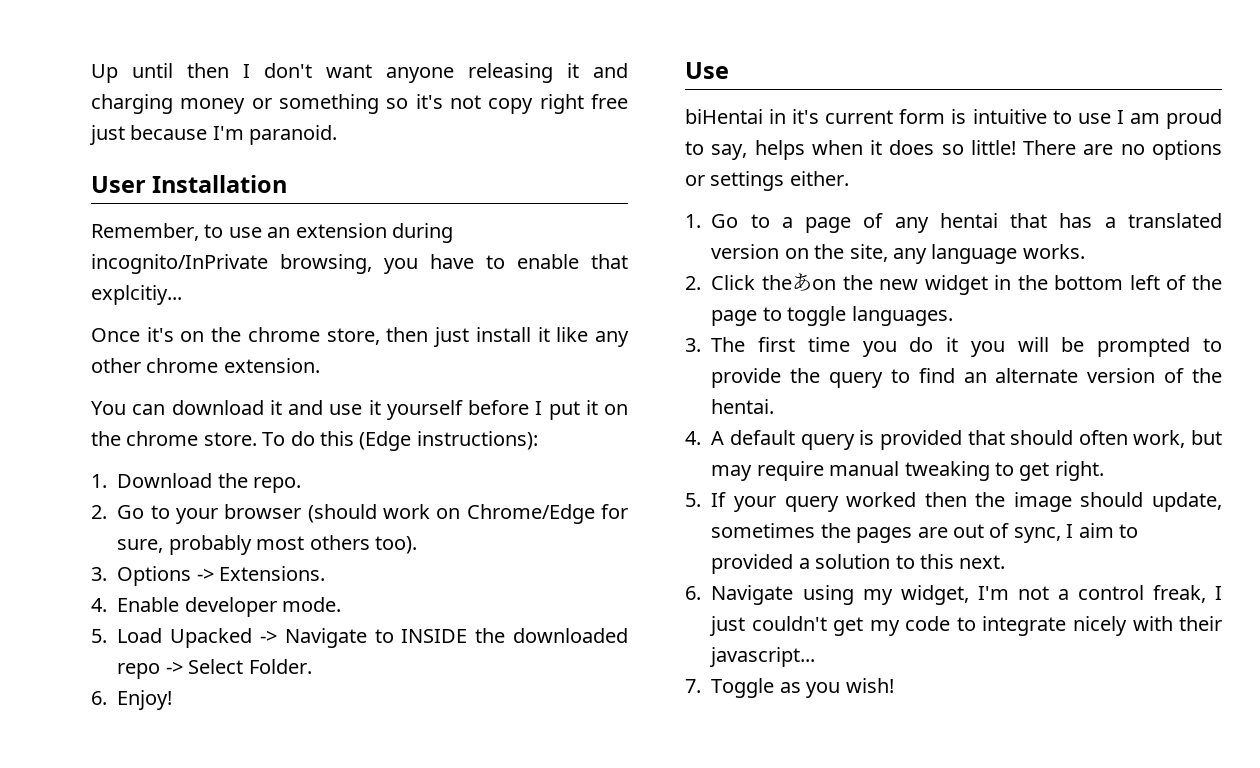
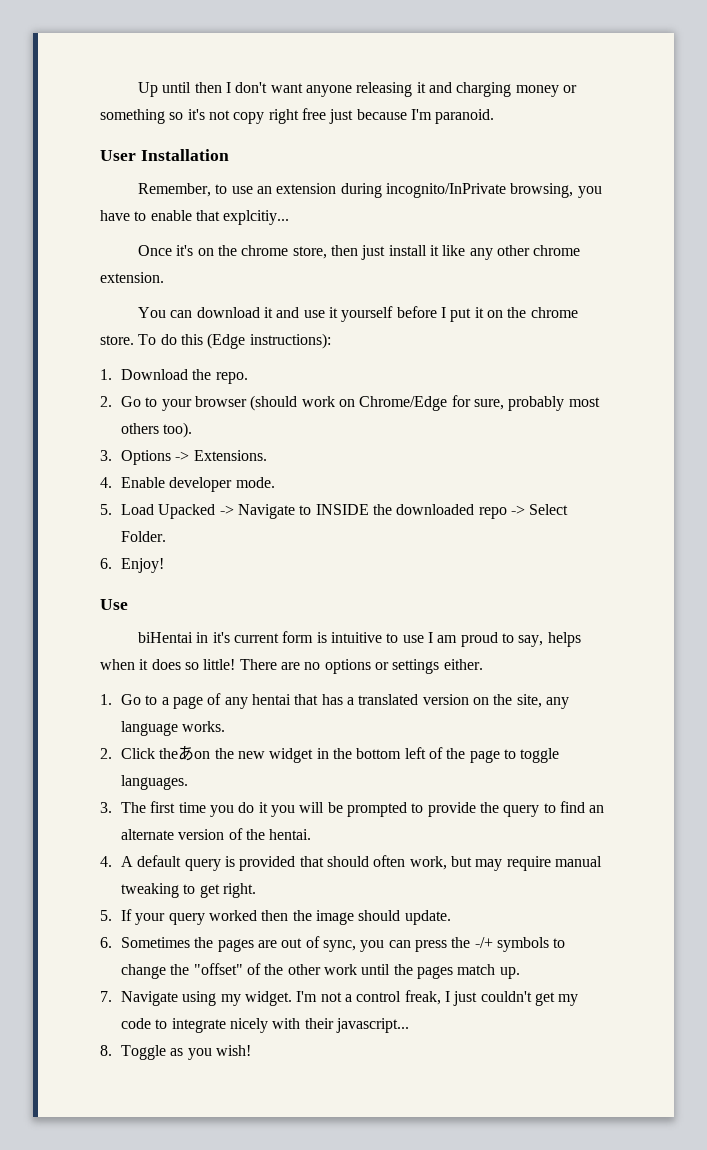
[1152,492,1222,512] [711,523,816,538] update, sometimes -> [404,910,451,925] [100,937,191,948] update. // 6. Sometimes
[1066,523,1139,538] [711,554,1006,574] [685,586,701,600] I aim to provided a solution to this next. // 6. -> [360,937,566,952] [121,963,520,979] [100,991,112,1002] you can press the -/+ symbols to change the "offset" of the other work until the pages match up. // 7.
[900,585,969,605] widget, -> [245,991,293,1006] widget.
[685,679,701,693] 7. -> [100,1045,112,1056] 8.

